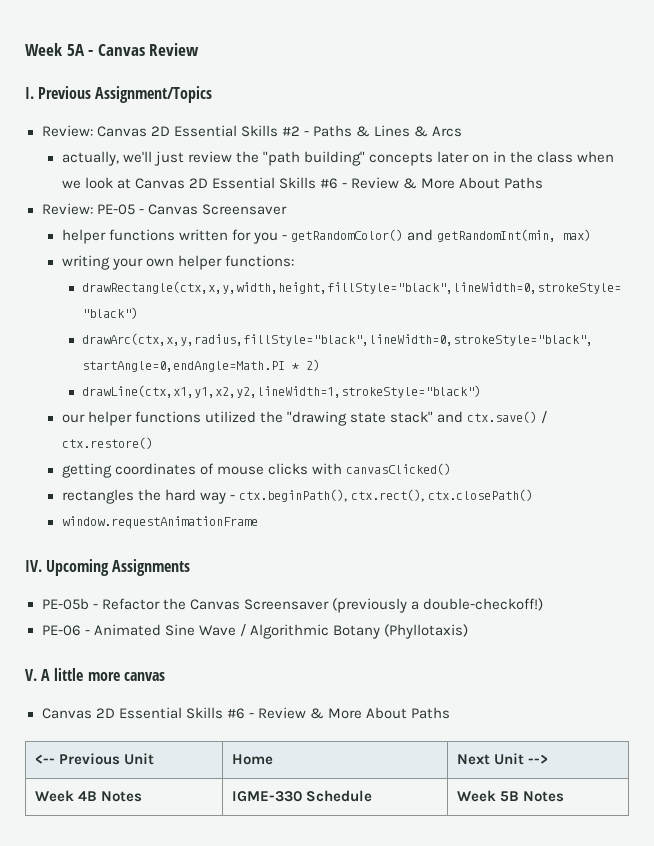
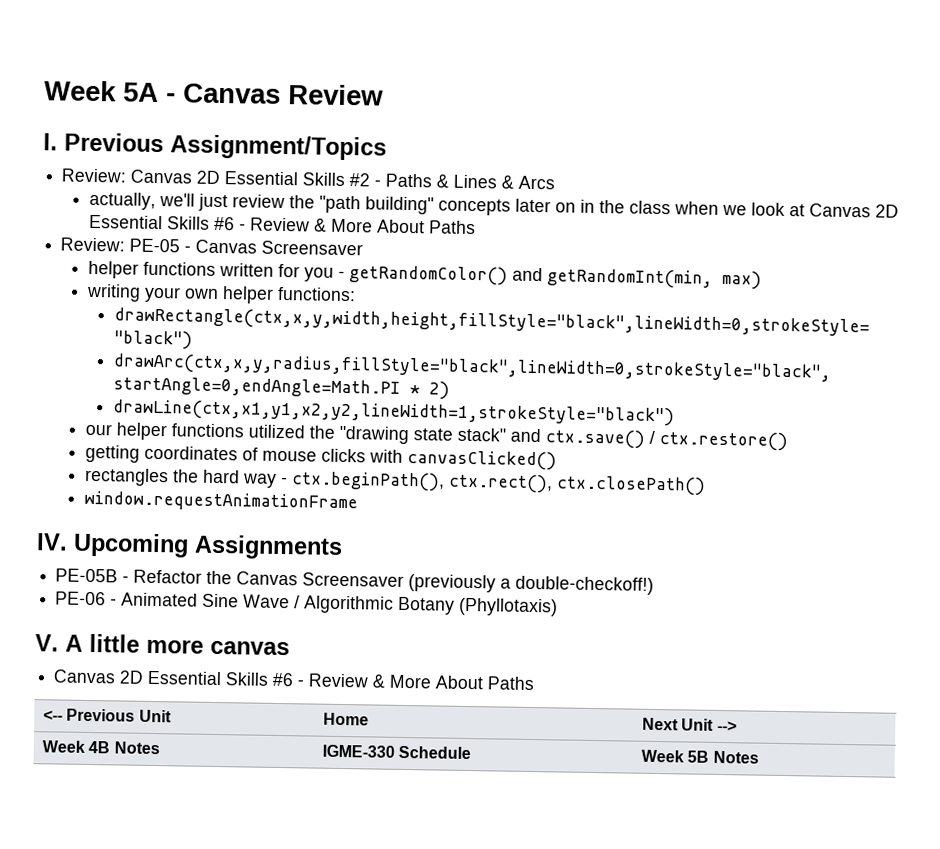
[41,598,89,610] PE-05b -> [55,568,119,583] PE-05B

